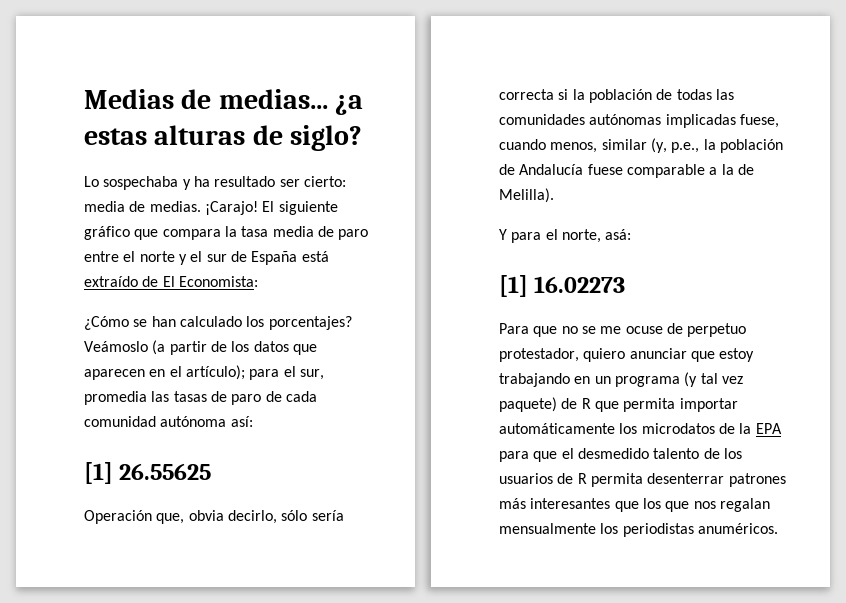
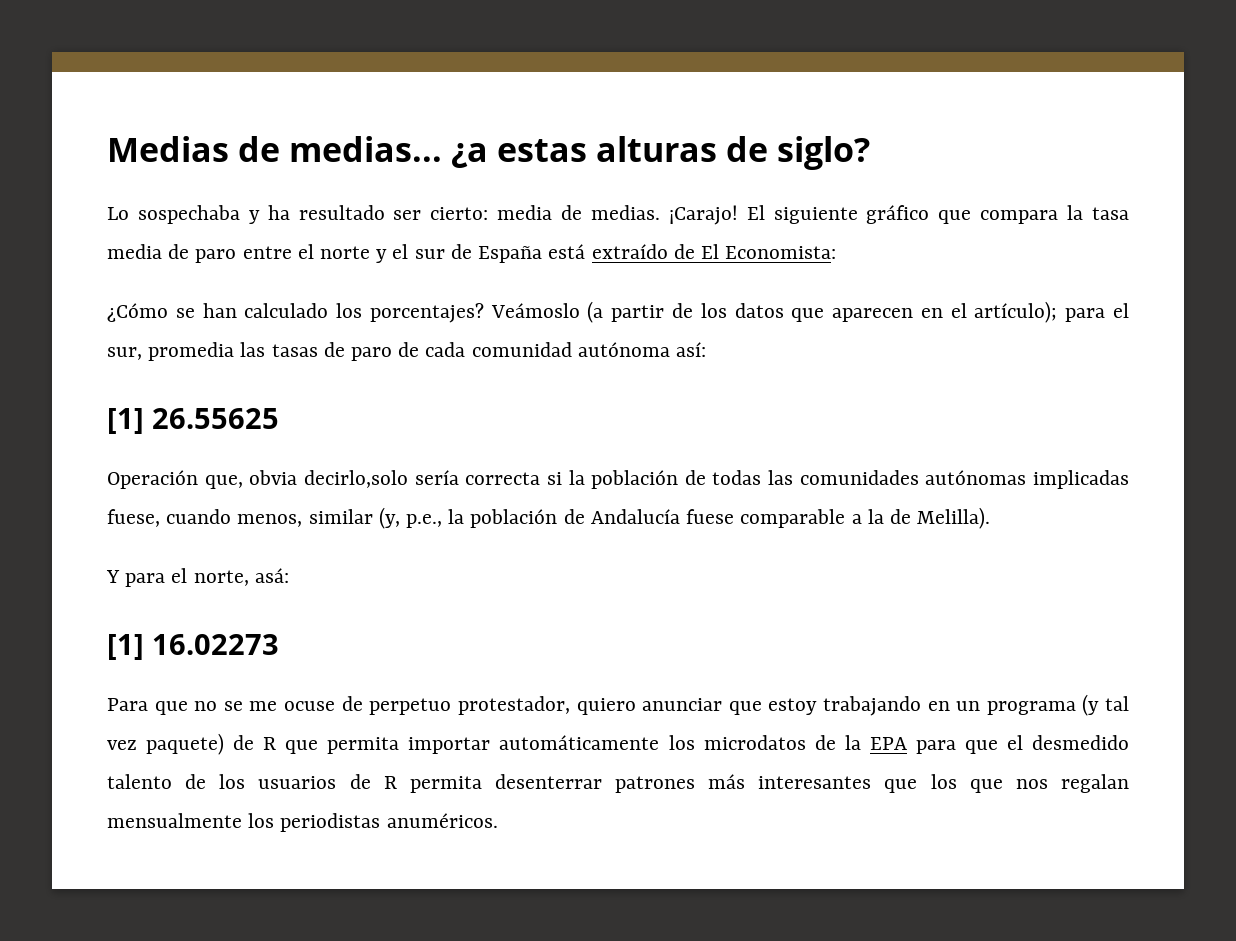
[227,510,308,524] decirlo, sólo -> [303,470,408,488] decirlo,solo

